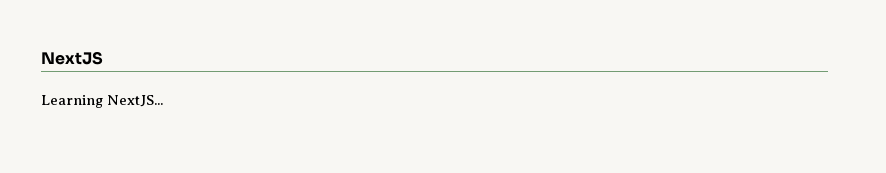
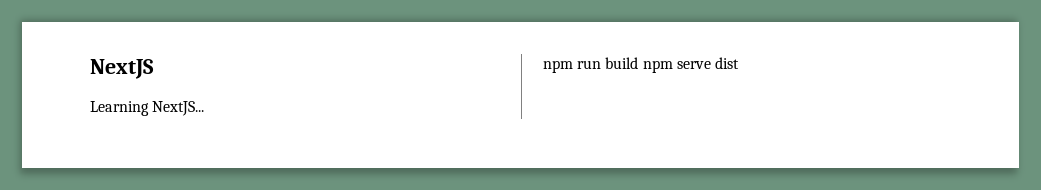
(163, 101) none -> [543,57,739,73] // npm run build npm serve dist

